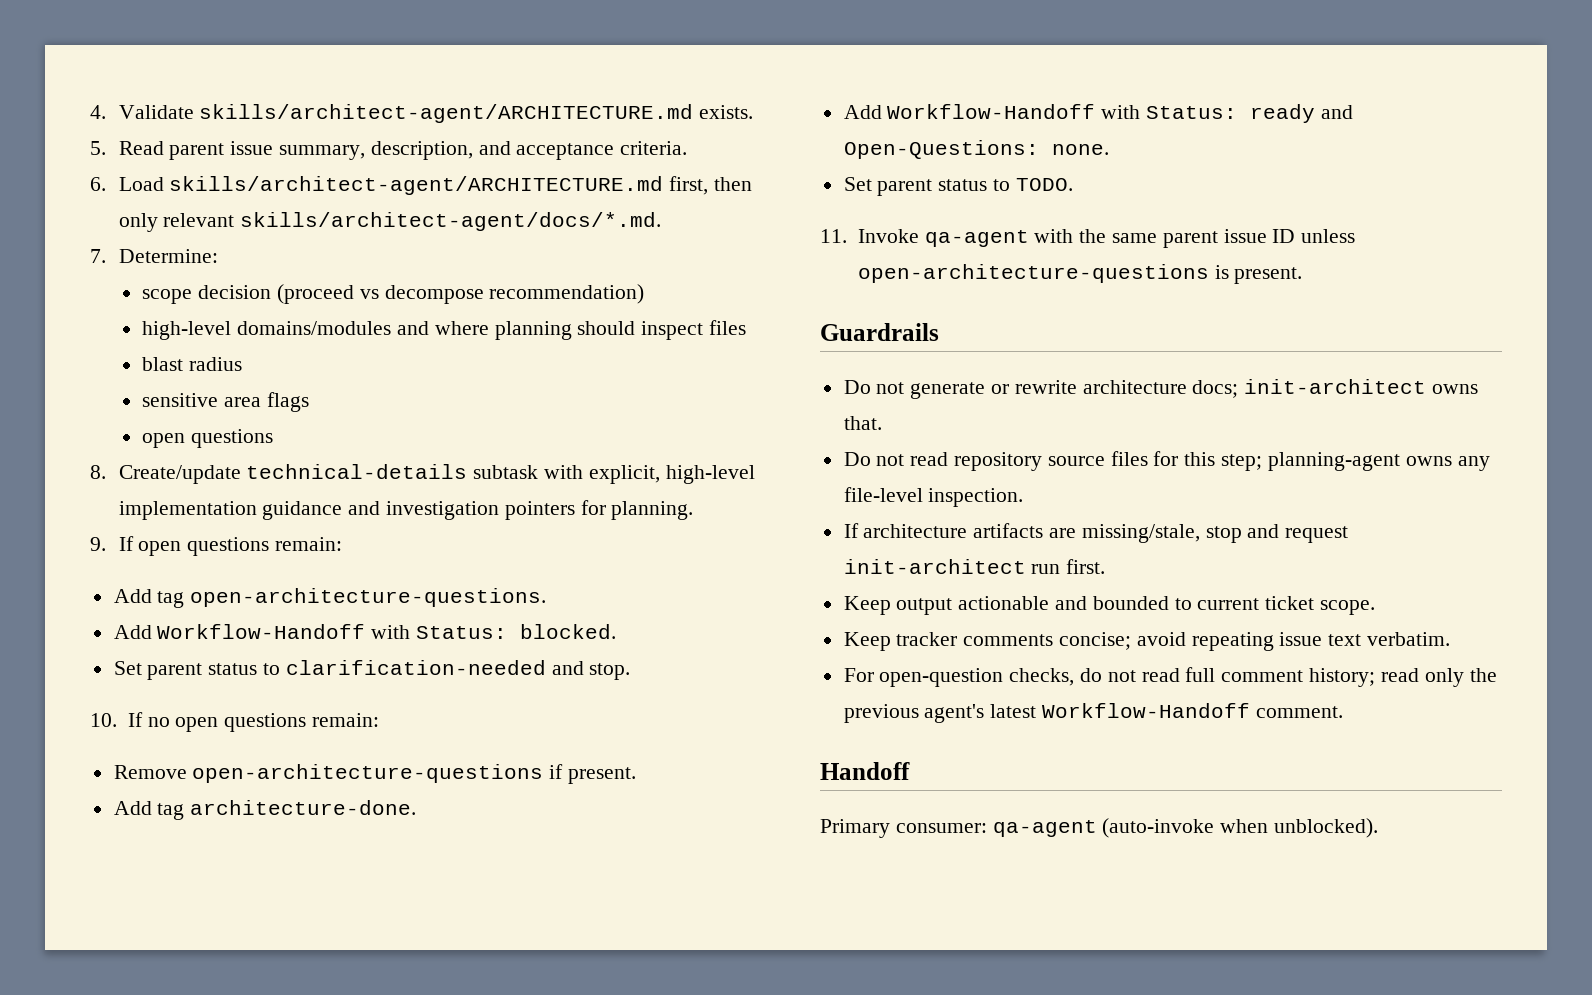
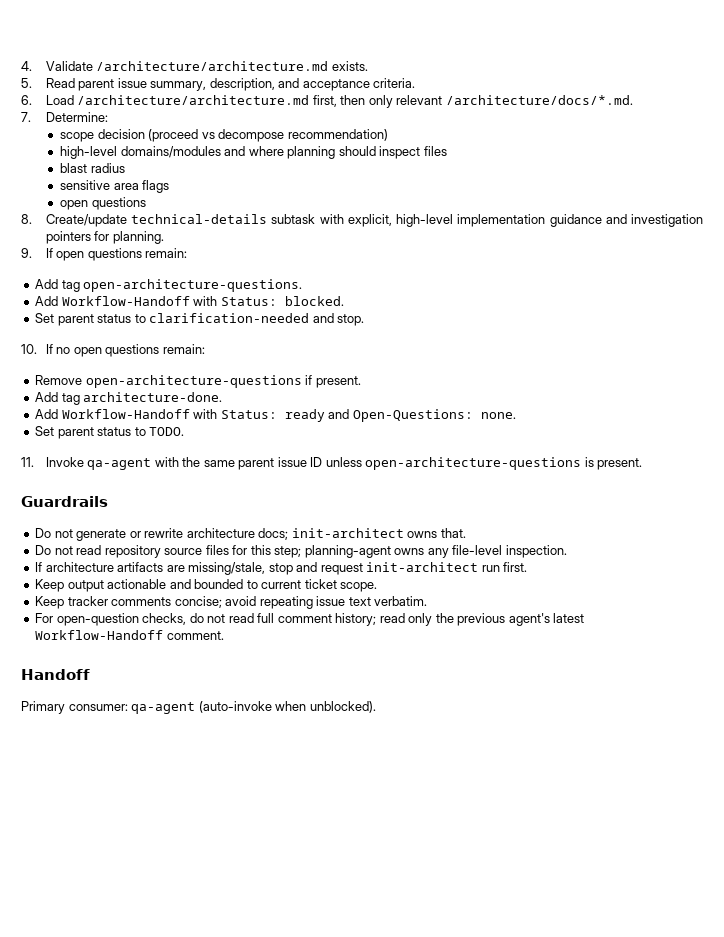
[199,104,694,123] skills/architect-agent/ARCHITECTURE.md -> [96,61,329,71] /architecture/architecture.md
[169,176,664,195] skills/architect-agent/ARCHITECTURE.md -> [77,95,310,105] /architecture/architecture.md
[240,212,662,231] skills/architect-agent/docs/*.md. -> [445,95,633,105] /architecture/docs/*.md.

